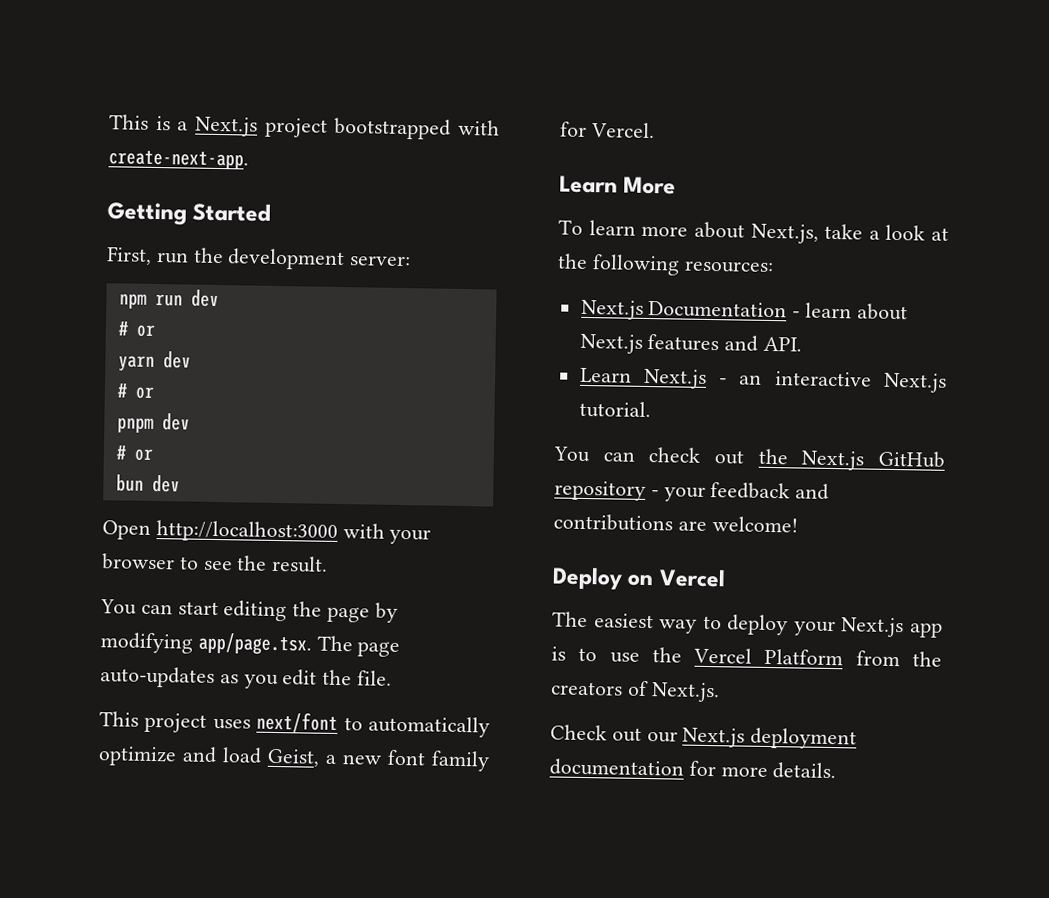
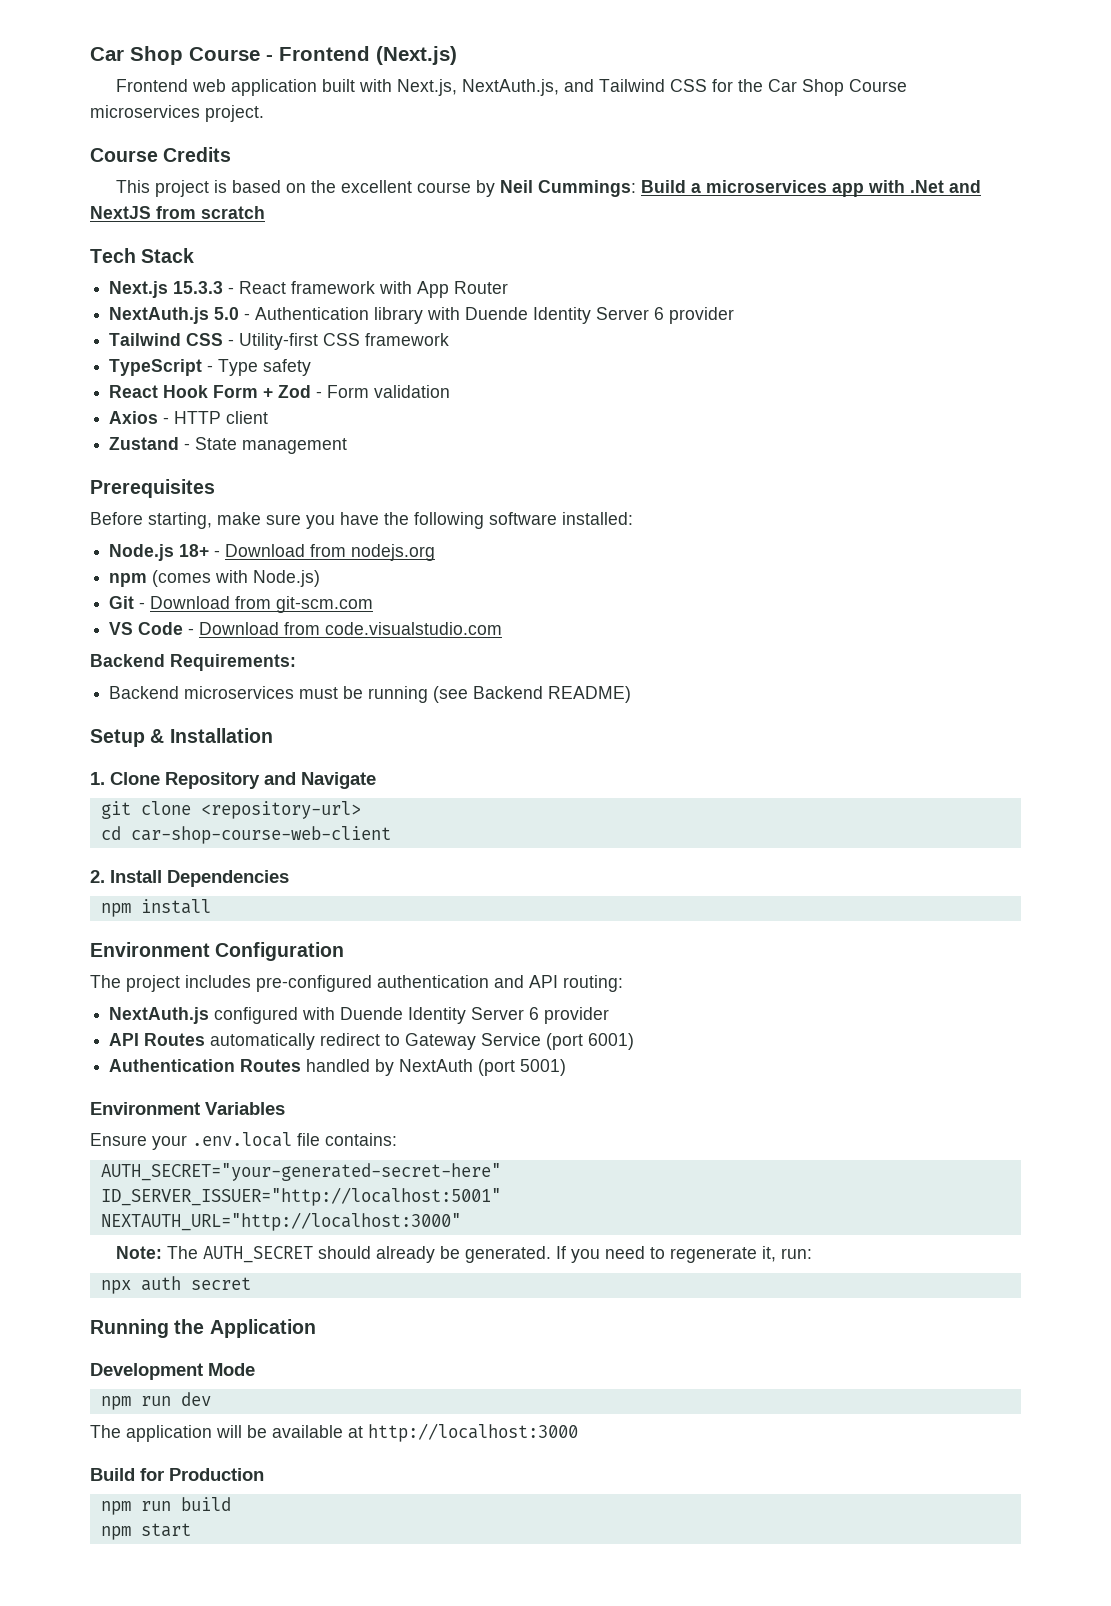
[109,114,500,140] [108,150,249,170] [107,202,272,226] [106,246,412,271] [118,289,219,309] [117,321,155,337] [117,351,191,372] [116,383,154,399] [116,413,190,433] [115,445,153,461] [115,474,180,493] [102,520,432,545] [101,553,329,573] [100,599,398,623] [100,632,401,658] [100,666,393,690] [99,711,490,738] [98,746,490,772] [560,121,655,139] [559,175,677,195] [558,219,949,244] [557,253,774,276] [580,299,908,321] [579,333,803,354] [579,367,947,393] [578,400,651,419] [553,446,946,471] [554,480,830,502] [553,513,798,533] [552,566,726,590] [552,611,943,638] [551,646,942,667] [551,680,720,703] [550,724,858,750] [549,758,837,780] This is a Next.js project bootstrapped with create-next-app. // Getting Started // First, run the development server: // npm run dev // # or // yarn dev // # or // pnpm dev // # or // bun dev // Open http://localhost:3000 with your browser to see the result. // You can start editing the page by modifying app/page.tsx. The page auto-updates as you edit the file. // This project uses next/font to automatically optimize and load Geist, a new font family for Vercel. // Learn More // To learn more about Next.js, take a look at the following resources: // Next.js Documentation - learn about Next.js features and API. // Learn Next.js - an interactive Next.js tutorial. // You can check out the Next.js GitHub repository - your feedback and contributions are welcome! // Deploy on Vercel // The easiest way to deploy your Next.js app is to use the Vercel Platform from the creators of Next.js. // Check out our Next.js deployment documentation for more details. -> [90,46,457,65] [115,79,907,96] [90,105,264,122] [90,147,232,162] [115,180,981,197] [90,206,265,219] [90,248,195,263] [109,281,509,298] [109,307,735,324] [109,333,450,350] [109,359,312,376] [109,385,451,398] [109,411,269,424] [109,437,348,454] [90,479,215,498] [90,512,633,529] [109,544,436,561] [109,570,321,587] [109,596,374,613] [109,622,503,635] [90,654,296,671] [109,686,632,703] [90,728,273,747] [90,772,376,789] [100,801,361,819] [100,826,391,844] [90,870,289,887] [100,899,211,917] [90,942,345,961] [90,975,623,992] [109,1007,610,1024] [109,1033,635,1050] [109,1059,567,1076] [90,1102,285,1115] [90,1132,397,1150] [100,1163,501,1181] [100,1187,501,1206] [100,1212,461,1231] [115,1246,812,1263] [100,1276,251,1294] [90,1319,316,1338] [90,1363,255,1380] [100,1392,211,1410] [90,1423,578,1442] [90,1468,264,1481] [100,1497,231,1515] [100,1523,191,1540] Car Shop Course - Frontend (Next.js) // Frontend web application built with Next.js, NextAuth.js, and Tailwind CSS for the Car Shop Course microservices project. // Course Credits // This project is based on the excellent course by Neil Cummings: Build a microservices app with .Net and NextJS from scratch // Tech Stack // Next.js 15.3.3 - React framework with App Router // NextAuth.js 5.0 - Authentication library with Duende Identity Server 6 provider // Tailwind CSS - Utility-first CSS framework // TypeScript - Type safety // React Hook Form + Zod - Form validation // Axios - HTTP client // Zustand - State management // Prerequisites // Before starting, make sure you have the following software installed: // Node.js 18+ - Download from nodejs.org // npm (comes with Node.js) // Git - Download from git-scm.com // VS Code - Download from code.visualstudio.com // Backend Requirements: // Backend microservices must be running (see Backend README) // Setup & Installation // 1. Clone Repository and Navigate // git clone <repository-url> // cd car-shop-course-web-client // 2. Install Dependencies // npm install // Environment Configuration // The project includes pre-configured authentication and API routing: // NextAuth.js configured with Duende Identity Server 6 provider // API Routes automatically redirect to Gateway Service (port 6001) // Authentication Routes handled by NextAuth (port 5001) // Environment Variables // Ensure your .env.local file contains: // AUTH_SECRET="your-generated-secret-here" // ID_SERVER_ISSUER="http://localhost:5001" // NEXTAUTH_URL="http://localhost:3000" // Note: The AUTH_SECRET should already be generated. If you need to regenerate it, run: // npx auth secret // Running the Application // Development Mode // npm run dev // The application will be available at http://localhost:3000 // Build for Production // npm run build // npm start

